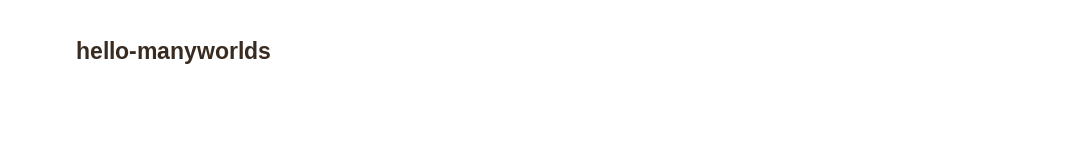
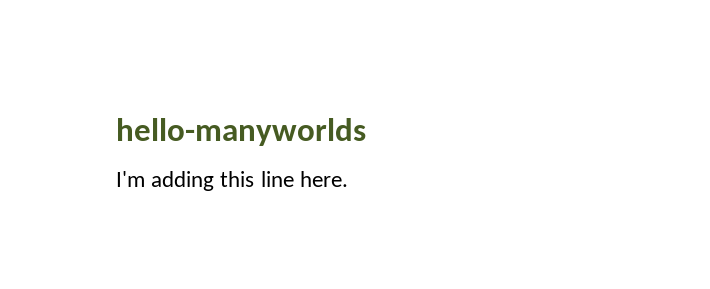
(271, 52) none -> [116,171,348,191] // I'm adding this line here.

